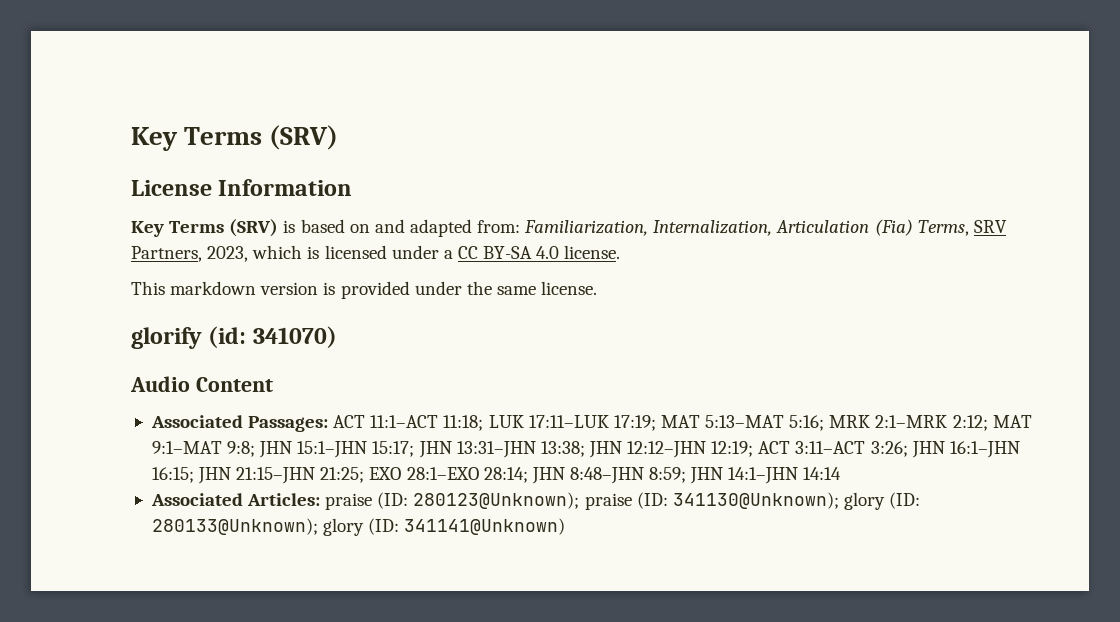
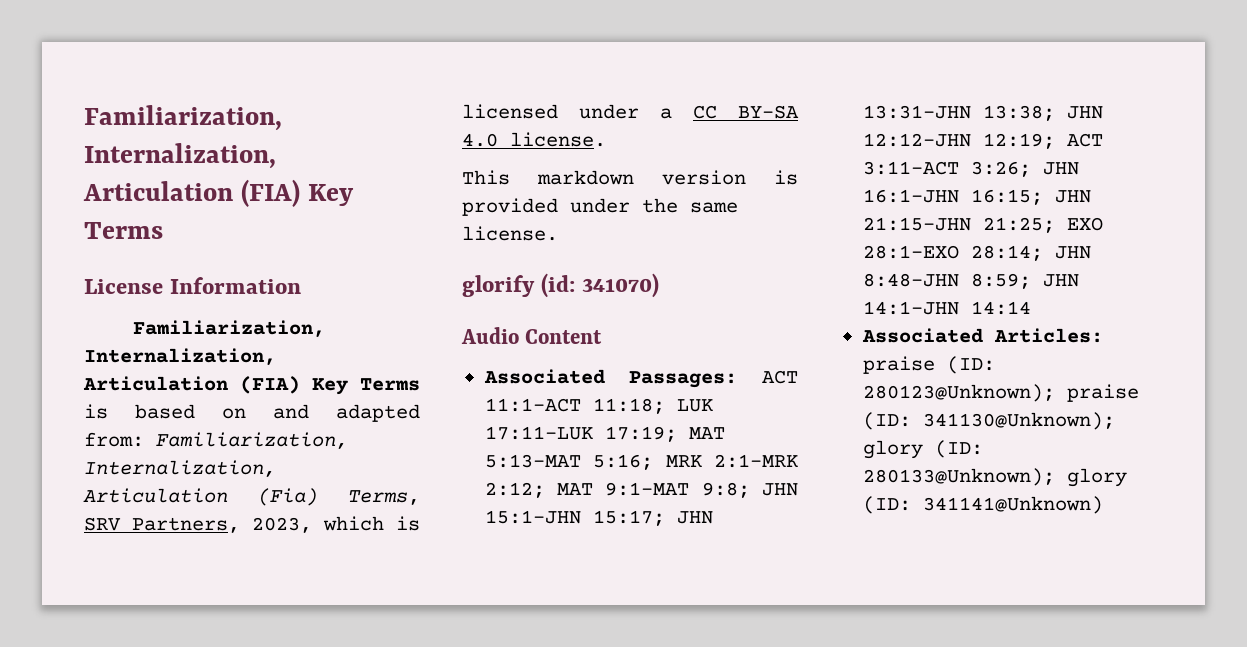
[131,125,339,151] Key Terms (SRV) -> [84,105,282,131] [84,143,276,169] [83,179,354,207] [84,222,163,239] Familiarization, Internalization, Articulation (FIA) Key Terms
[131,219,279,237] Key Terms (SRV) -> [132,320,325,337] [84,348,276,365] [83,376,420,395] Familiarization, Internalization, Articulation (FIA) Key Terms

